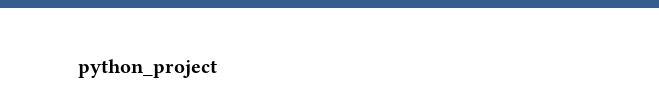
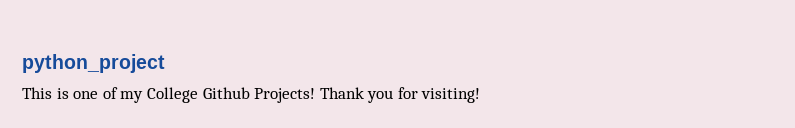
(217, 68) none -> [22,87,481,103] // This is one of my College Github Projects! Thank you for visiting!

